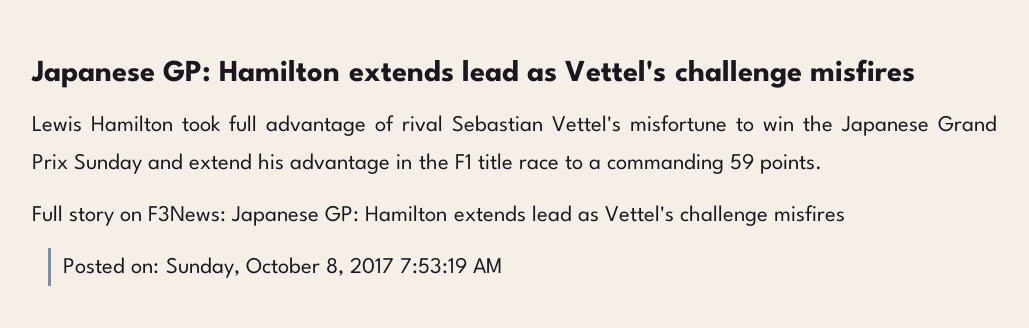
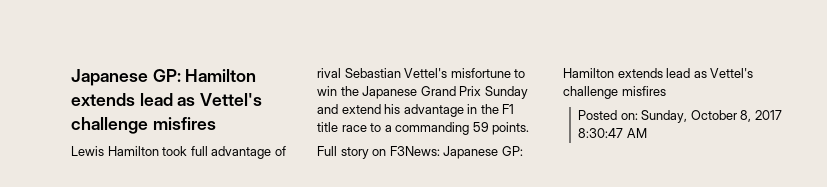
[399,257,467,274] 7:53:19 -> [578,128,624,138] 8:30:47

